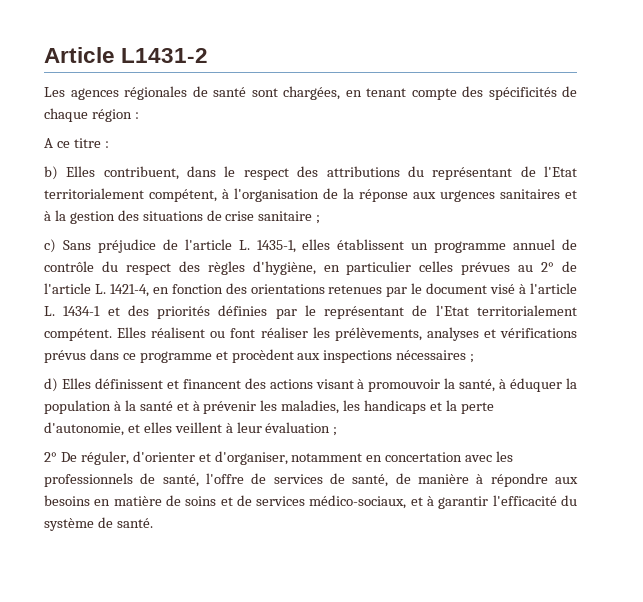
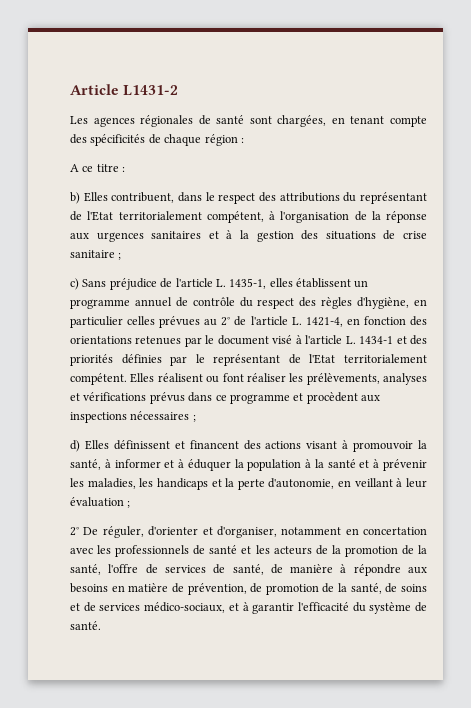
(507, 384) none -> [114,459,185,468] informer et à
[127,422,222,433] et elles veillent -> [338,478,393,487] en veillant
(156, 478) none -> [209,545,427,557] santé et les acteurs de la promotion de la
(181, 500) none -> [187,583,398,595] prévention, de promotion de la santé, de

